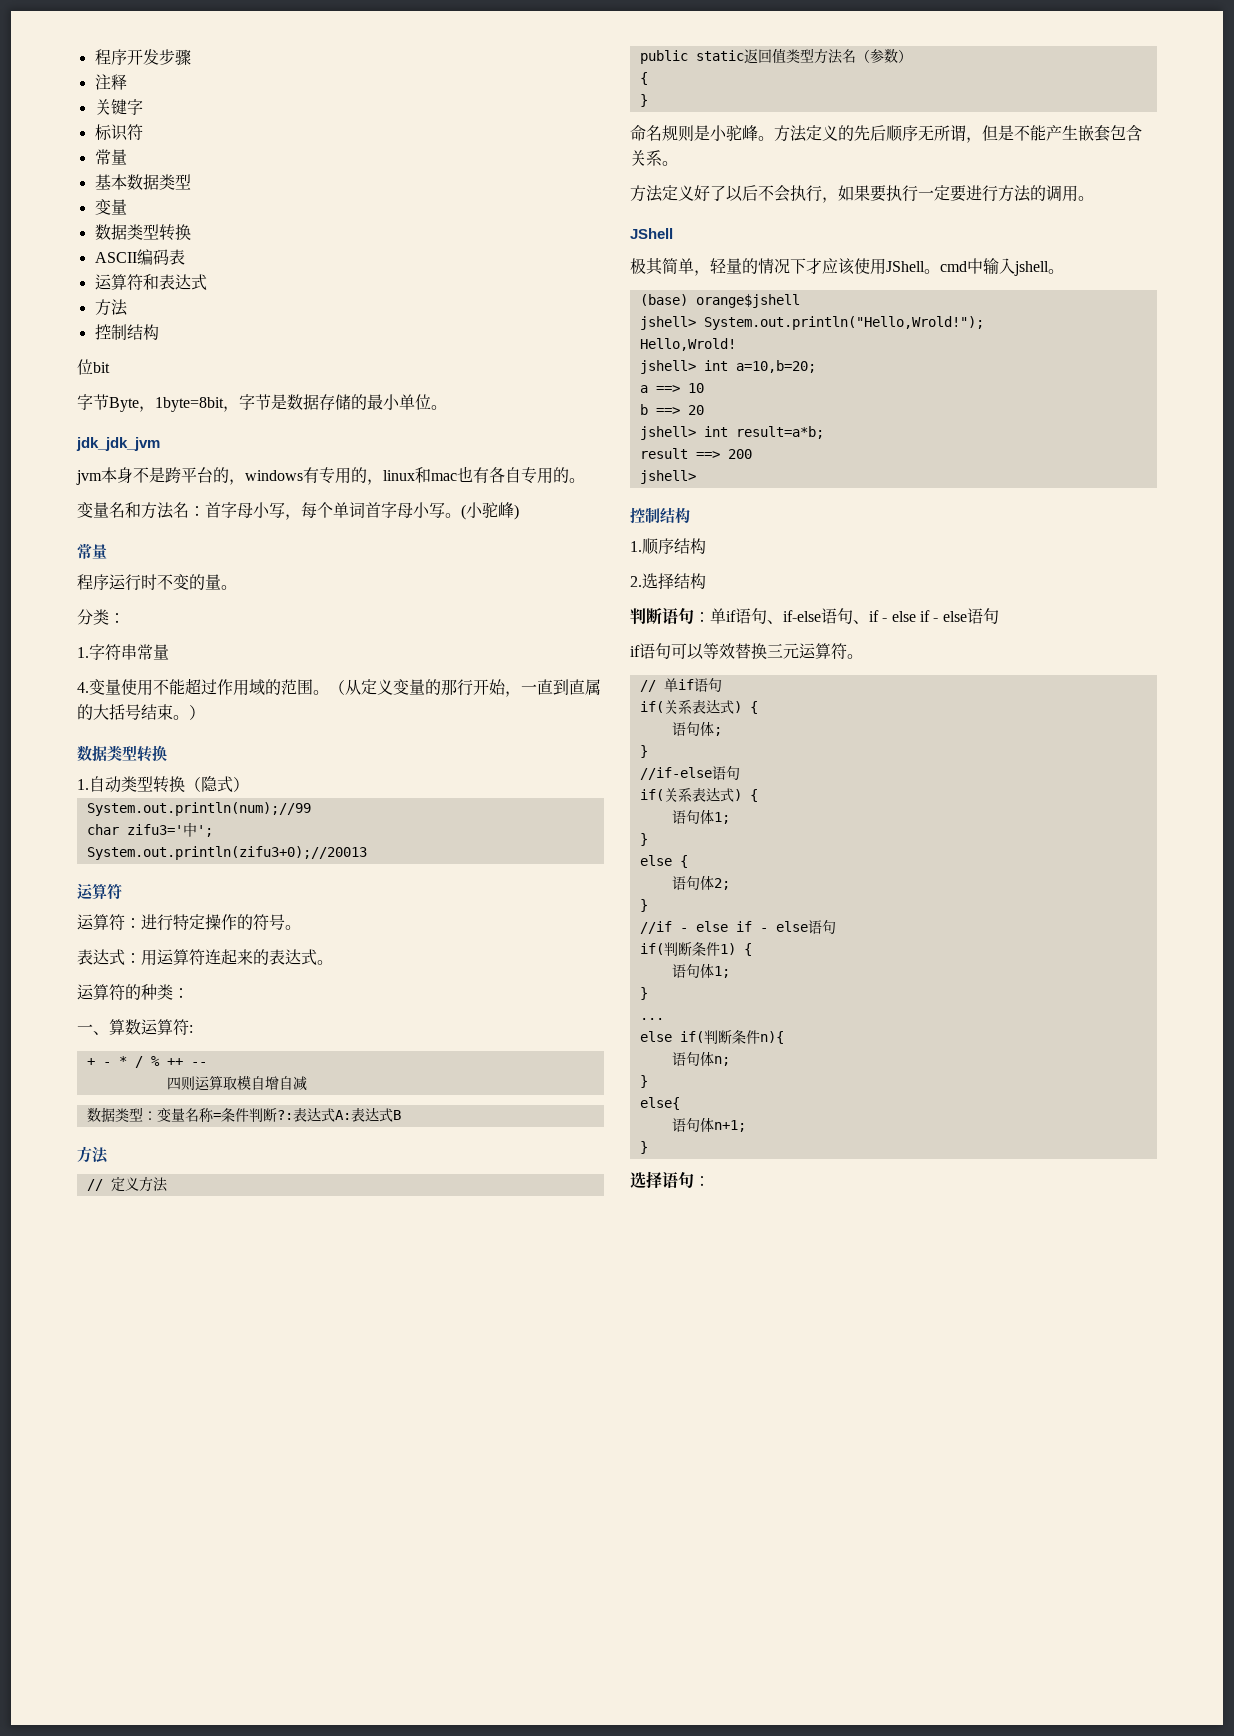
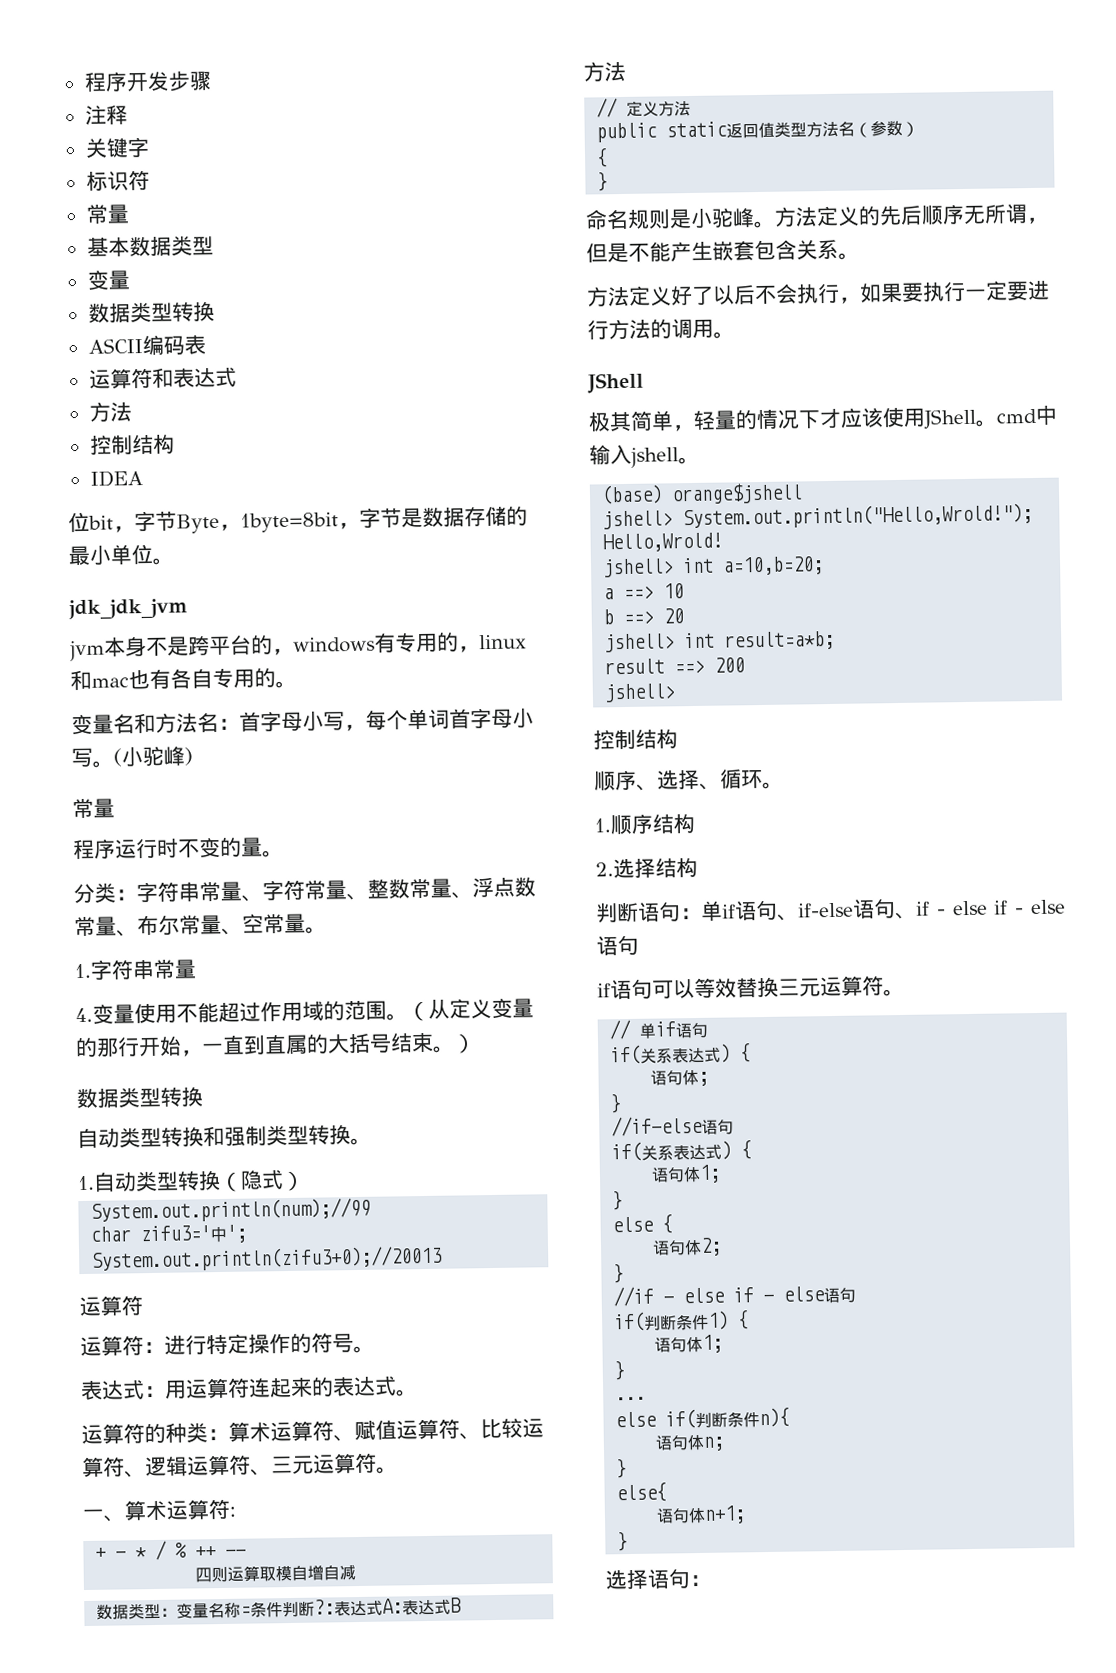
(159, 332) none -> [89,470,143,487] // IDEA
(110, 367) // -> [113,525,135,533] ，
(125, 618) none -> [136,876,536,903] [74,913,327,937] 字符串常量、字符常量、整数常量、浮点数常量、布尔常量、空常量。
(167, 753) none -> [77,1124,372,1149] // 自动类型转换和强制类型转换。
(189, 993) none -> [228,1418,544,1442] [82,1452,398,1478] 算术运算符、赋值运算符、比较运算符、逻辑运算符、三元运算符。
[125,1019,141,1035] 数 -> [145,1500,167,1521] 术
(690, 515) none -> [594,769,784,791] // 顺序、选择、循环。

